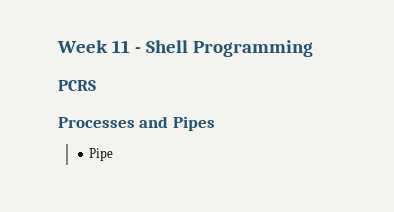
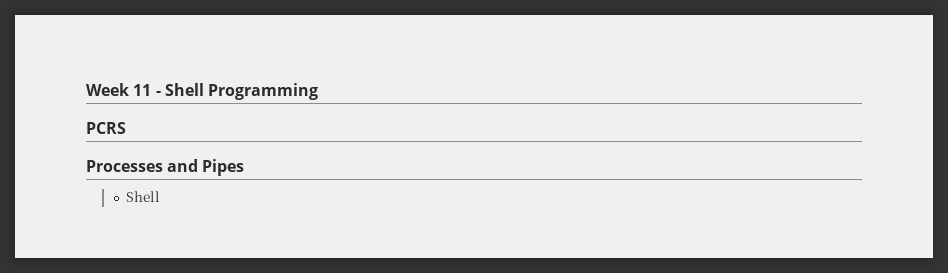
[89,148,114,161] Pipe -> [126,191,161,202] Shell

